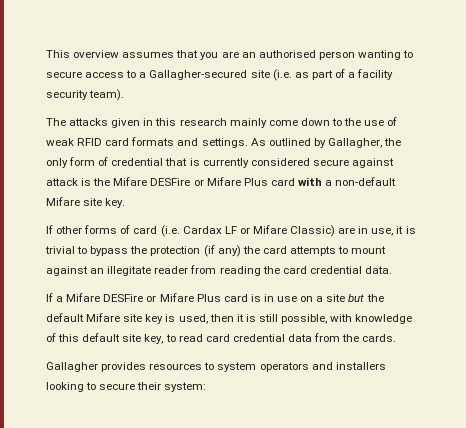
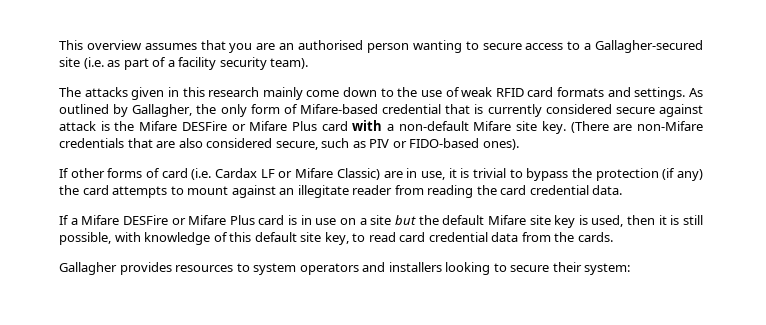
(109, 161) none -> [300,104,378,114] Mifare-based
(126, 203) none -> [570,121,703,133] [59,138,519,150] (There are non-Mifare credentials that are also considered secure, such as PIV or FIDO-based ones).

